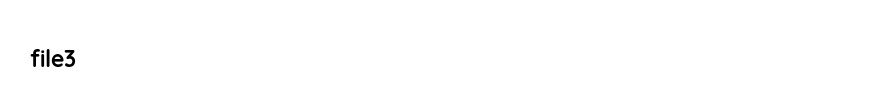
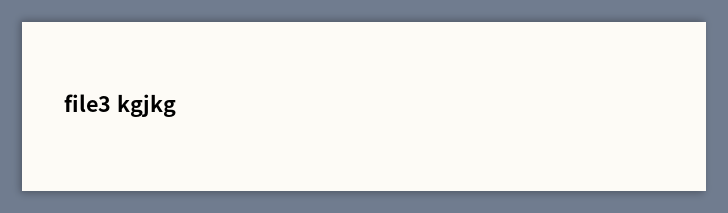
(76, 58) none -> [116,94,176,117] kgjkg

